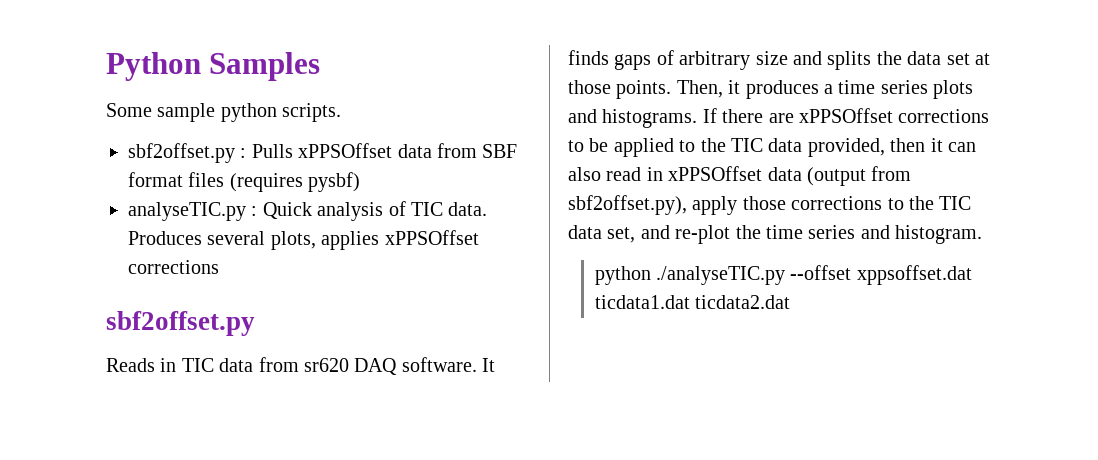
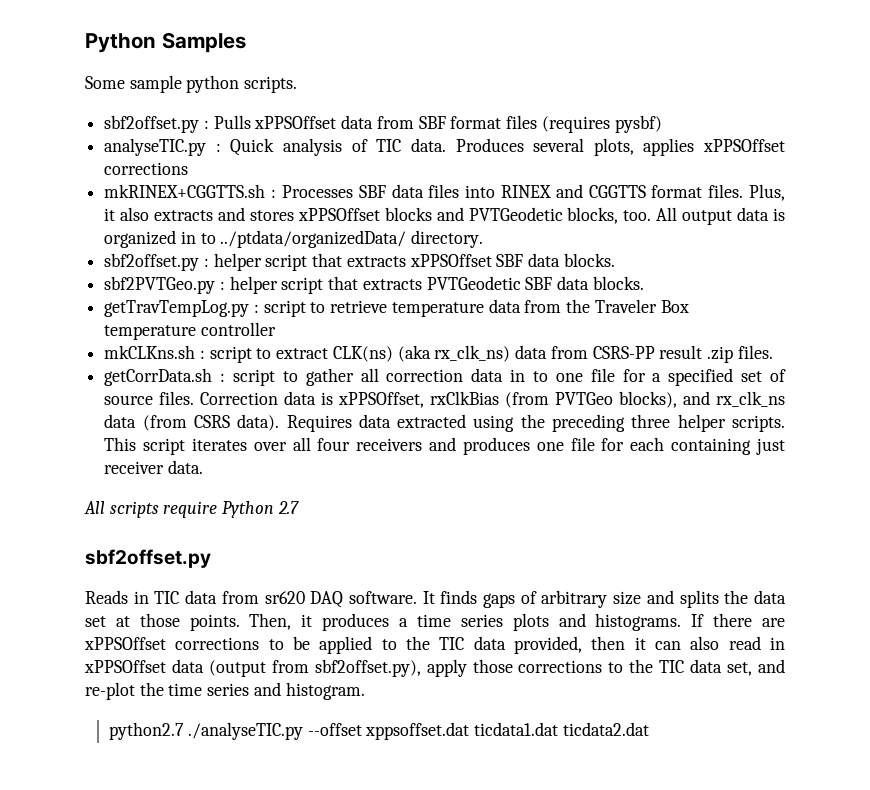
(219, 267) none -> [104,184,785,201] [104,207,786,225] [104,230,484,248] [104,253,615,271] [104,276,644,294] [104,299,689,317] [104,322,276,340] [104,345,773,363] [104,368,786,386] [104,391,786,408] [104,414,785,432] [104,437,785,455] [104,460,203,474] [84,501,299,518] // mkRINEX+CGGTTS.sh : Processes SBF data files into RINEX and CGGTTS format files. Plus, it also extracts and stores xPPSOffset blocks and PVTGeodetic blocks, too. All output data is organized in to ../ptdata/organizedData/ directory. // sbf2offset.py : helper script that extracts xPPSOffset SBF data blocks. // sbf2PVTGeo.py : helper script that extracts PVTGeodetic SBF data blocks. // getTravTempLog.py : script to retrieve temperature data from the Traveler Box temperature controller // mkCLKns.sh : script to extract CLK(ns) (aka rx_clk_ns) data from CSRS-PP result .zip files. // getCorrData.sh : script to gather all correction data in to one file for a specified set of source files. Correction data is xPPSOffset, rxClkBias (from PVTGeo blocks), and rx_clk_ns data (from CSRS data). Requires data extracted using the preceding three helper scripts. This script iterates over all four receivers and produces one file for each containing just receiver data. // All scripts require Python 2.7
[594,266,651,285] python -> [109,722,185,740] python2.7

